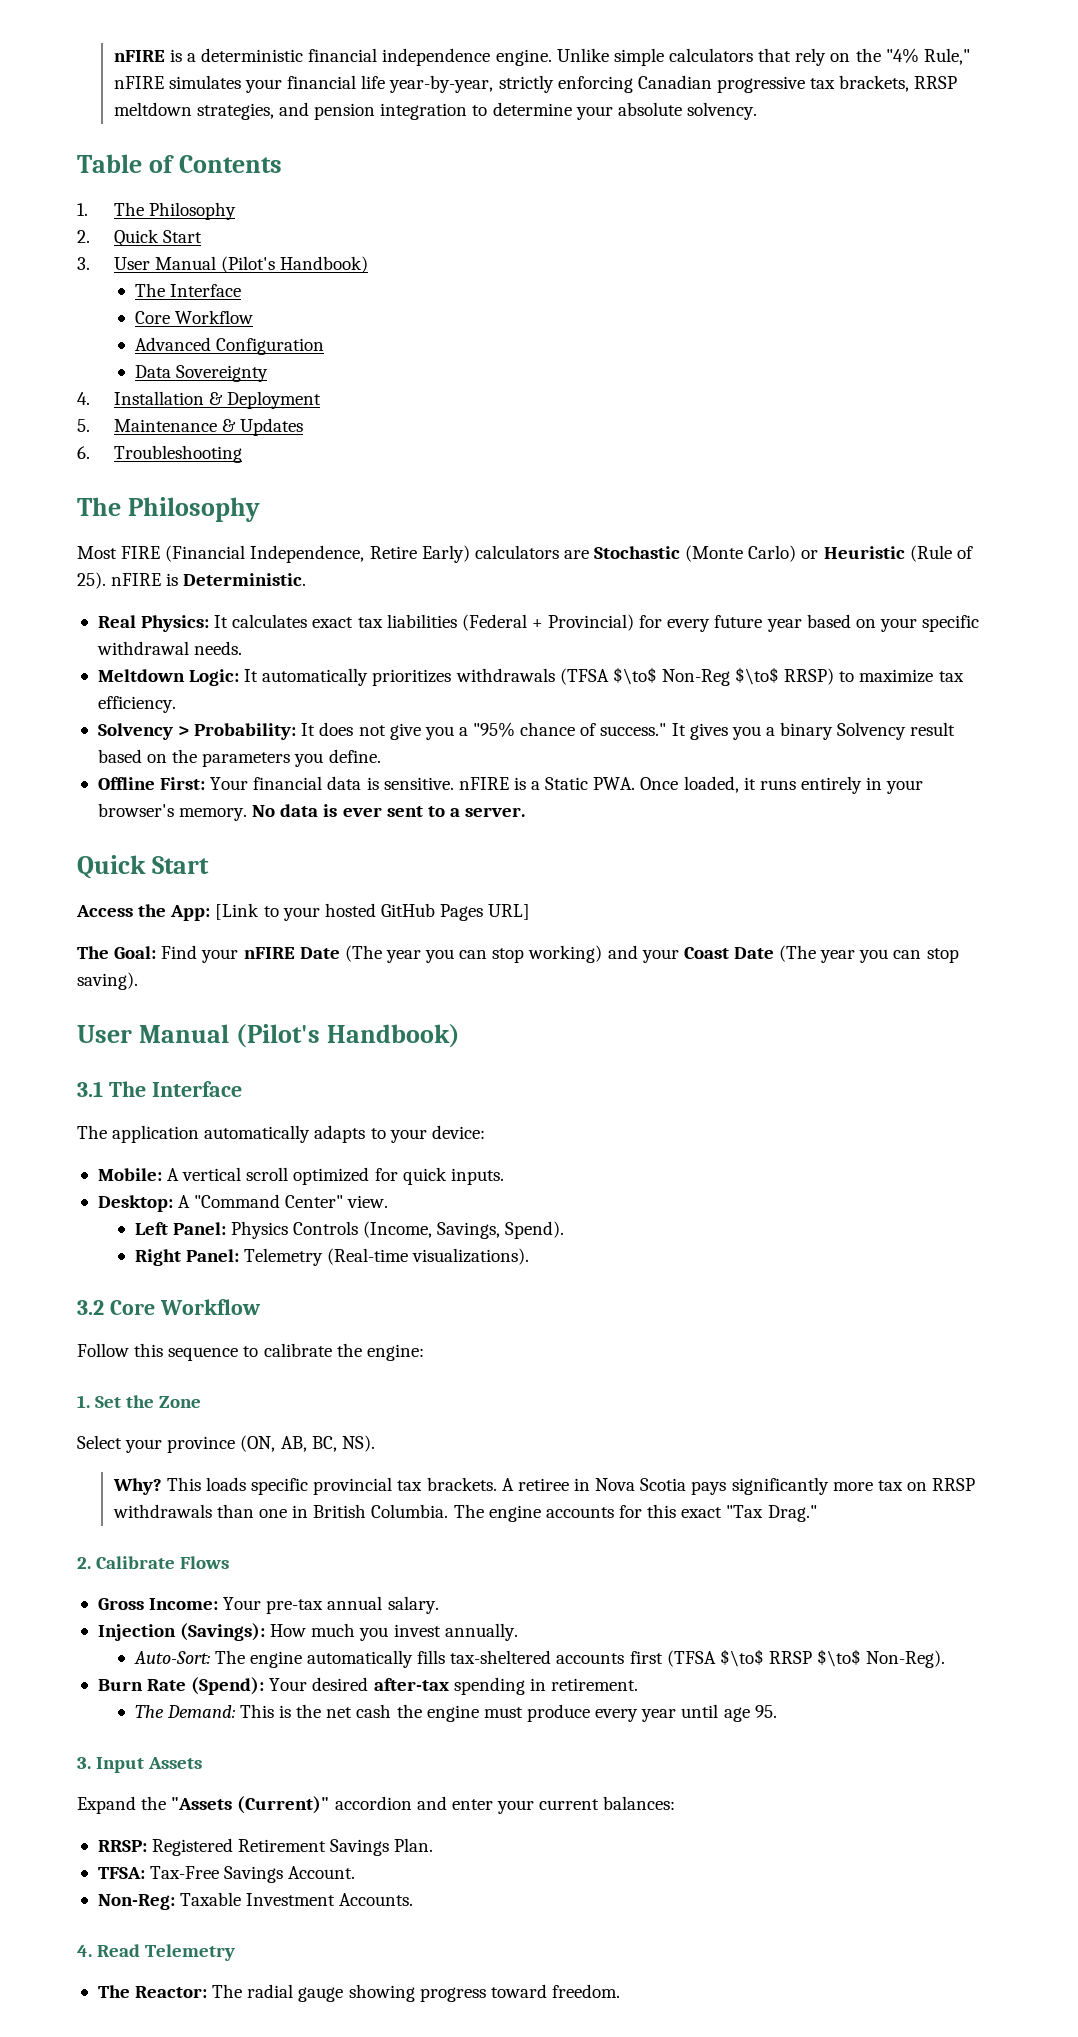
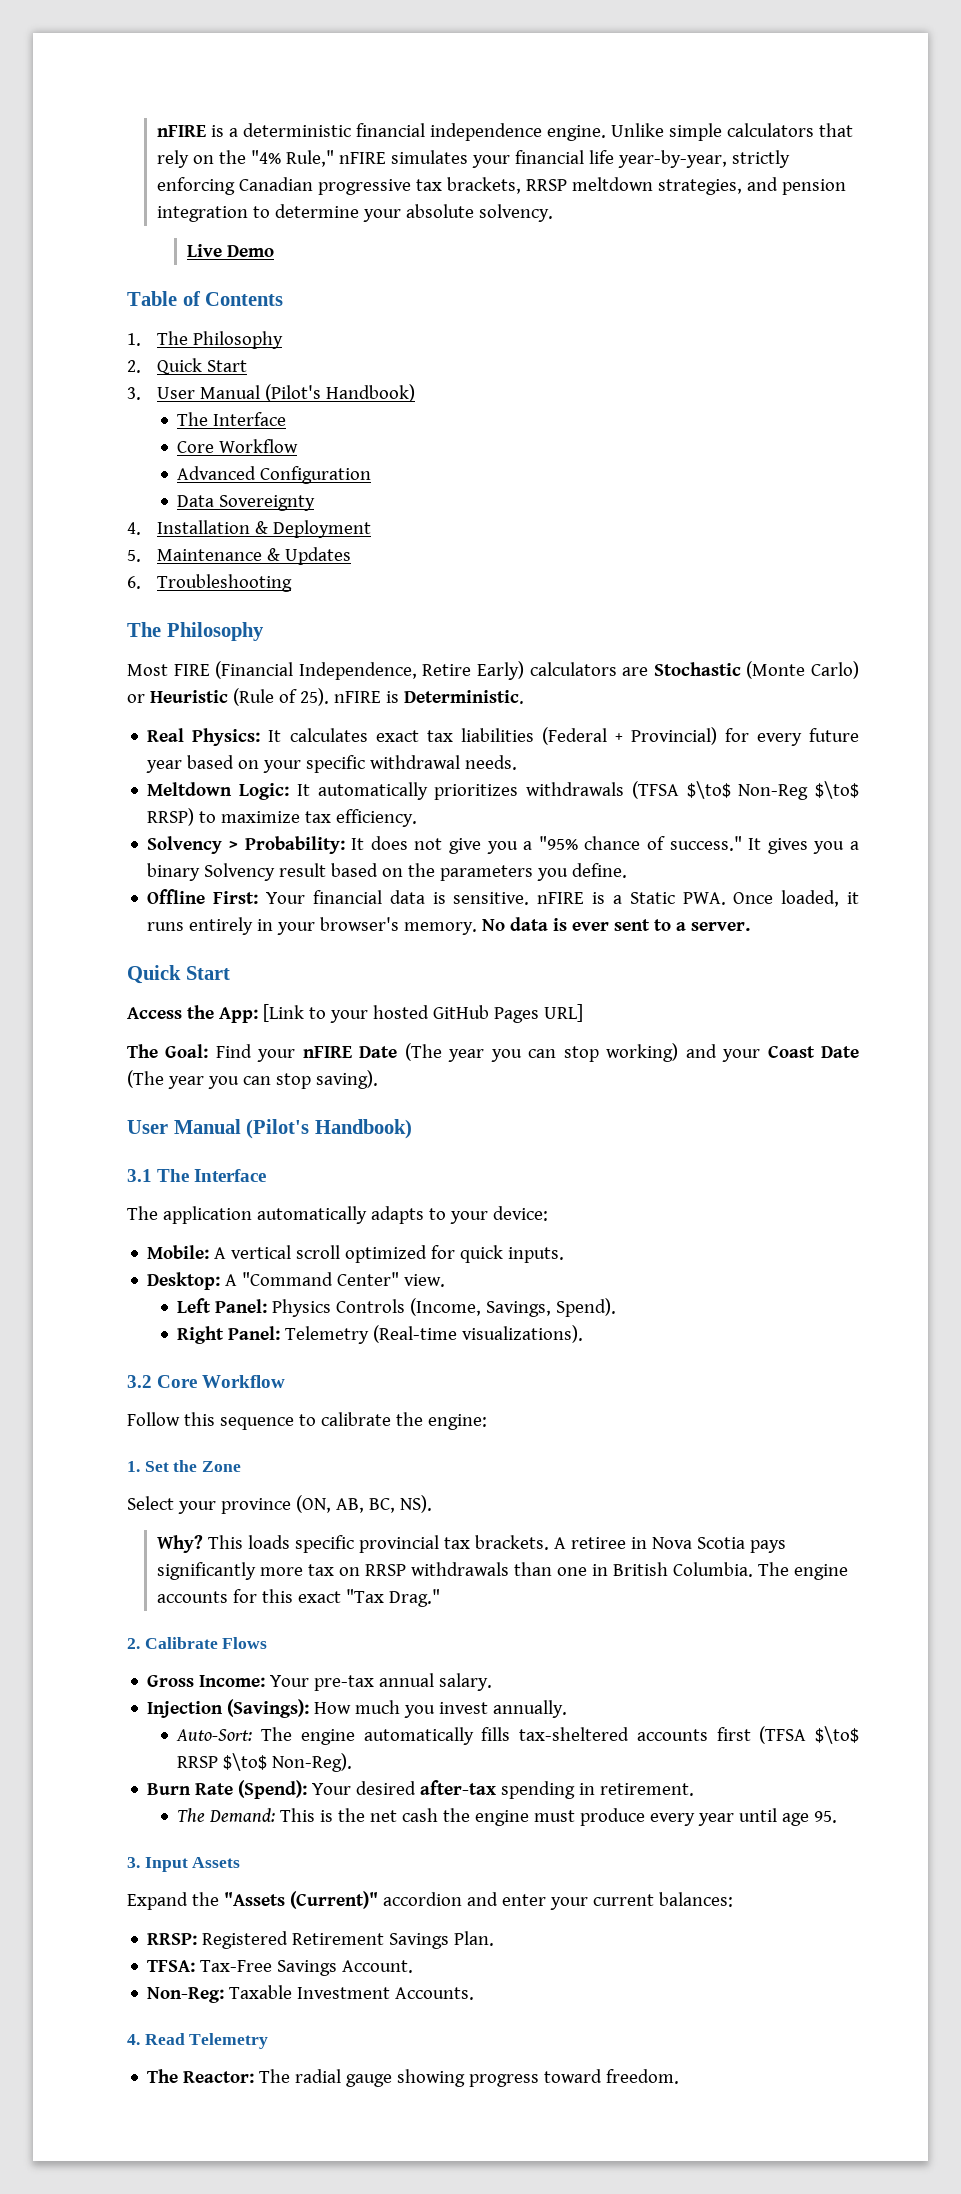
(757, 111) none -> [187,244,275,257] // Live Demo

